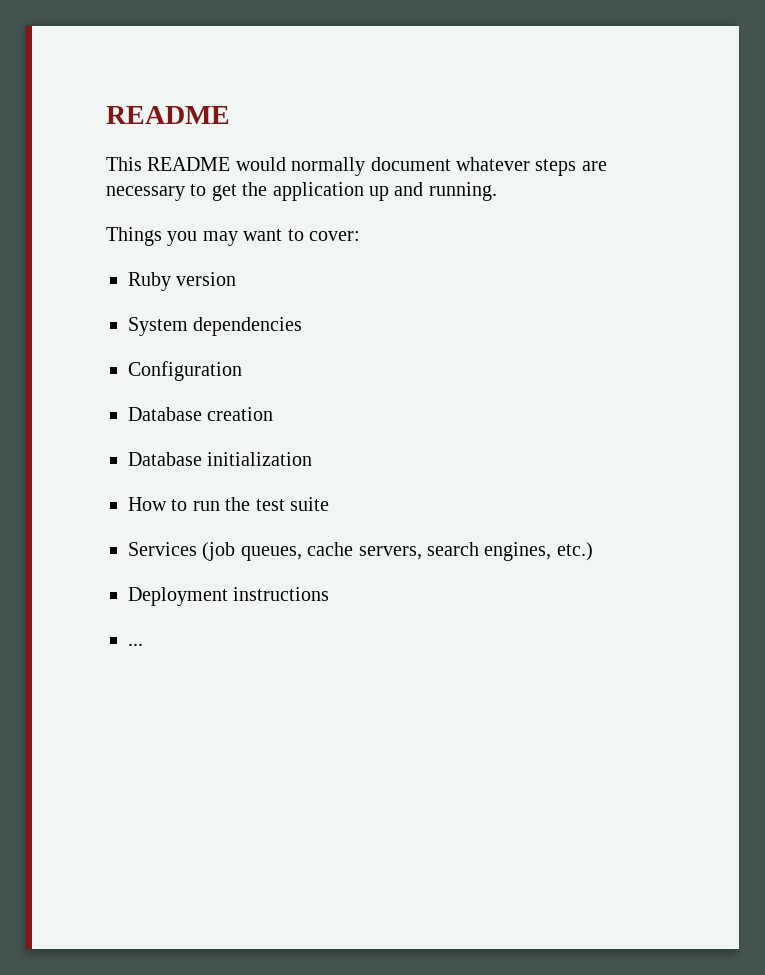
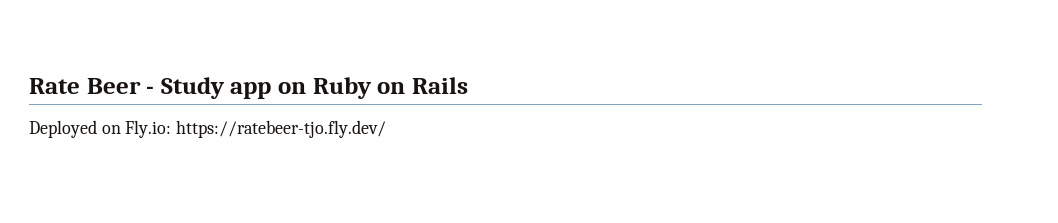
[106,106,230,124] [106,157,607,176] [106,182,497,201] [106,227,360,246] [128,272,237,291] [128,317,303,336] [128,361,242,381] [128,407,274,421] [128,452,313,466] [128,497,329,511] [128,542,593,561] [128,587,330,606] [128,643,143,646] README // This README would normally document whatever steps are necessary to get the application up and running. // Things you may want to cover: // Ruby version // System dependencies // Configuration // Database creation // Database initialization // How to run the test suite // Services (job queues, cache servers, search engines, etc.) // Deployment instructions // ... -> [29,77,468,99] [29,120,387,138] Rate Beer - Study app on Ruby on Rails // Deployed on Fly.io: https://ratebeer-tjo.fly.dev/

